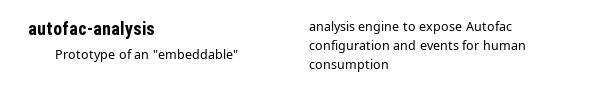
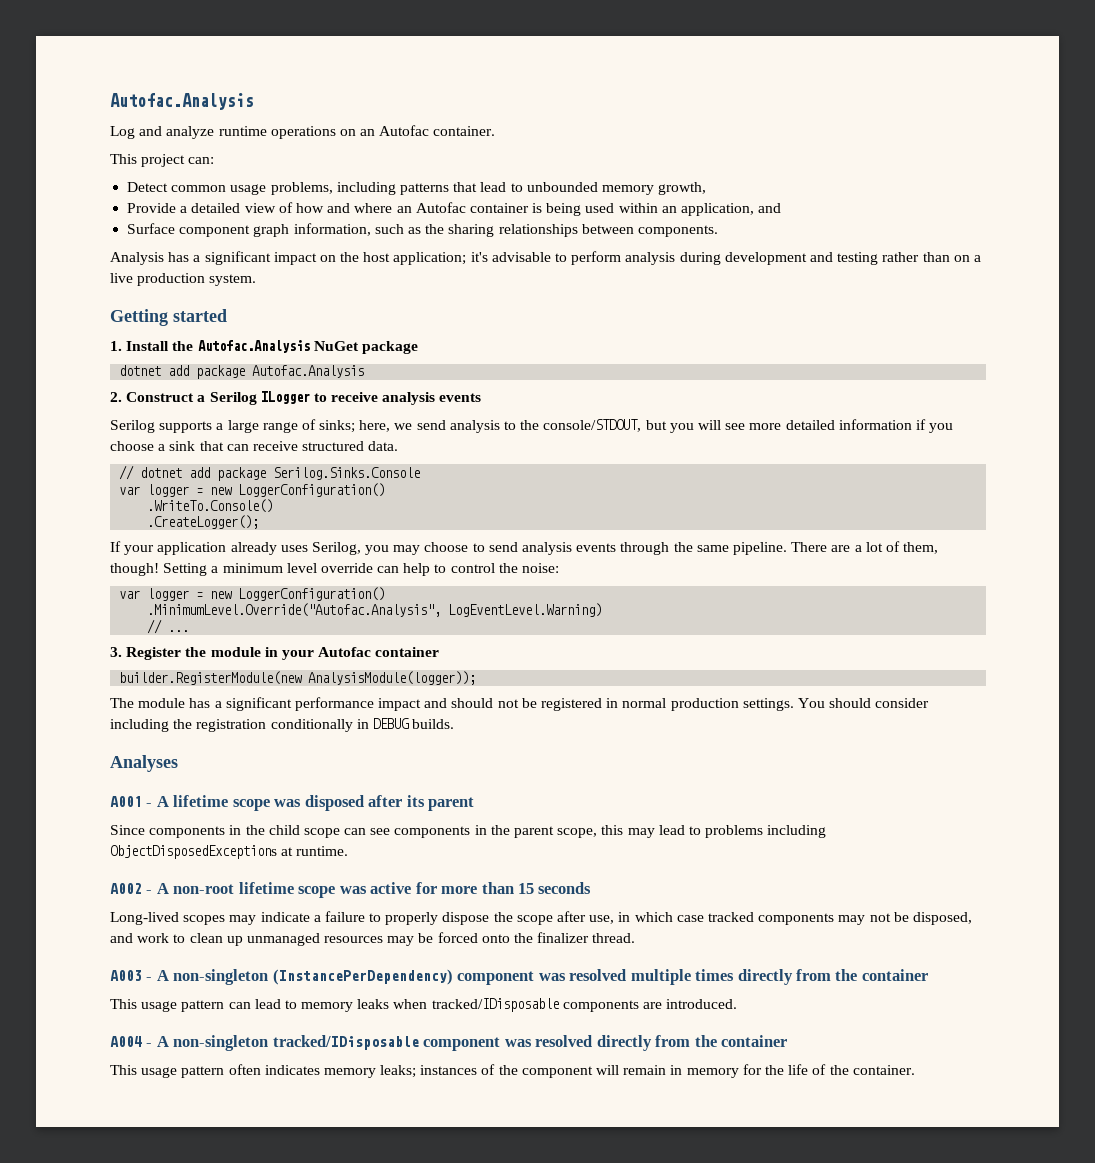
[28,21,155,39] [55,49,238,62] [309,21,512,34] [309,40,526,53] [309,59,389,72] autofac-analysis // Prototype of an "embeddable" analysis engine to expose Autofac configuration and events for human consumption -> [110,93,254,110] [110,125,496,139] [110,154,215,167] [127,182,707,195] [127,202,782,216] [127,223,718,237] [110,251,981,265] [110,273,257,286] [110,309,227,326] [110,340,418,354] [119,365,365,379] [110,391,482,405] [110,419,954,433] [110,441,399,451] [119,465,421,481] [119,483,386,497] [147,499,274,513] [147,515,260,529] [110,541,939,555] [110,563,560,576] [119,587,386,601] [147,603,603,617] [147,619,190,634] [110,647,440,660] [119,671,477,685] [110,697,930,711] [110,718,455,732] [110,755,178,772] [110,795,475,811] [110,825,827,838] [110,845,349,859] [110,882,592,898] [110,911,972,925] [110,932,636,946] [110,969,928,985] [110,998,738,1012] [110,1035,788,1051] [110,1064,915,1078] Autofac.Analysis // Log and analyze runtime operations on an Autofac container. // This project can: // Detect common usage problems, including patterns that lead to unbounded memory growth, // Provide a detailed view of how and where an Autofac container is being used within an application, and // Surface component graph information, such as the sharing relationships between components. // Analysis has a significant impact on the host application; it's advisable to perform analysis during development and testing rather than on a live production system. // Getting started // 1. Install the Autofac.Analysis NuGet package // dotnet add package Autofac.Analysis // 2. Construct a Serilog ILogger to receive analysis events // Serilog supports a large range of sinks; here, we send analysis to the console/STDOUT, but you will see more detailed information if you choose a sink that can receive structured data. // // dotnet add package Serilog.Sinks.Console // var logger = new LoggerConfiguration() // .WriteTo.Console() // .CreateLogger(); // If your application already uses Serilog, you may choose to send analysis events through the same pipeline. There are a lot of them, though! Setting a minimum level override can help to control the noise: // var logger = new LoggerConfiguration() // .MinimumLevel.Override("Autofac.Analysis", LogEventLevel.Warning) // // ... // 3. Register the module in your Autofac container // builder.RegisterModule(new AnalysisModule(logger)); // The module has a significant performance impact and should not be registered in normal production settings. You should consider including the registration conditionally in DEBUG builds. // Analyses // A001 - A lifetime scope was disposed after its parent // Since components in the child scope can see components in the parent scope, this may lead to problems including ObjectDisposedExceptions at runtime. // A002 - A non-root lifetime scope was active for more than 15 seconds // Long-lived scopes may indicate a failure to properly dispose the scope after use, in which case tracked components may not be disposed, and work to clean up unmanaged resources may be forced onto the finalizer thread. // A003 - A non-singleton (InstancePerDependency) component was resolved multiple times directly from the container // This usage pattern can lead to memory leaks when tracked/IDisposable components are introduced. // A004 - A non-singleton tracked/IDisposable component was resolved directly from the container // This usage pattern often indicates memory leaks; instances of the component will remain in memory for the life of the container.

